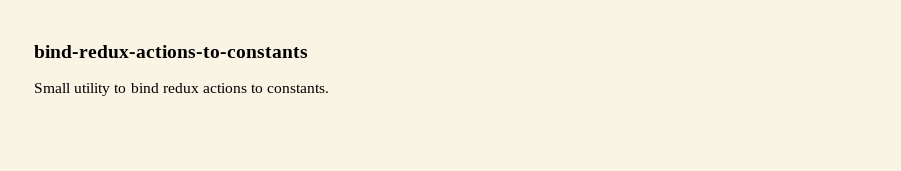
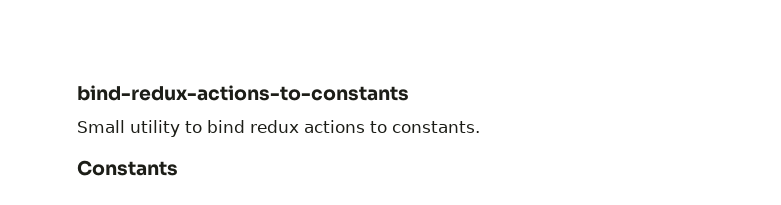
(330, 88) none -> [77,160,178,176] // Constants

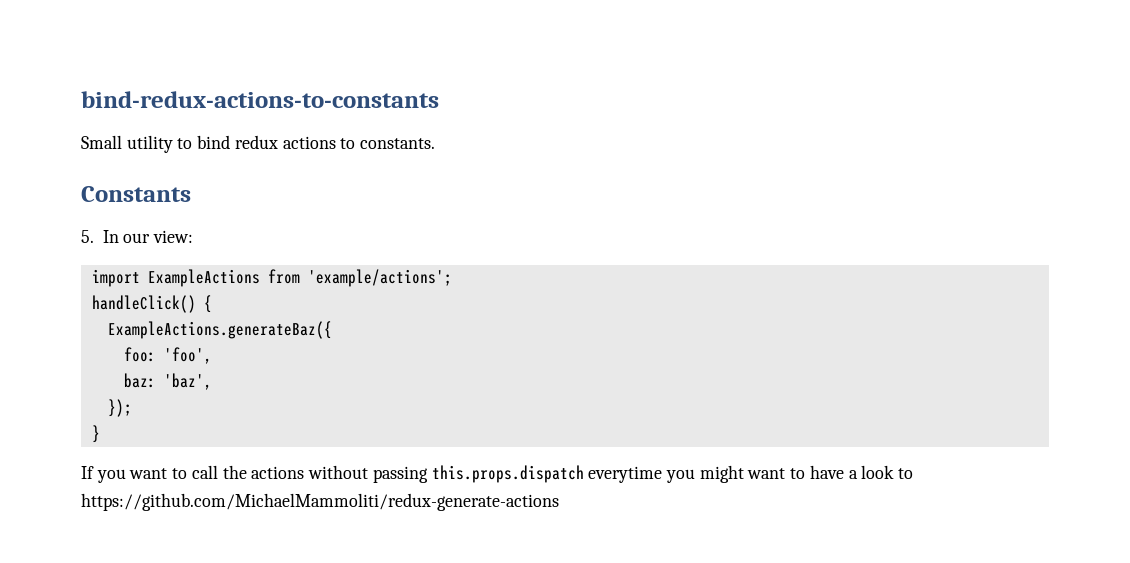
(178, 168) none -> [81,230,194,243] [91,269,452,287] [91,295,212,313] [107,321,332,339] [123,347,212,364] [123,373,212,390] [107,399,132,417] [91,425,100,443] [81,465,914,483] [81,493,559,511] // 5. In our view: // import ExampleActions from 'example/actions'; // handleClick() { // ExampleActions.generateBaz({ // foo: 'foo', // baz: 'baz', // }); // } // If you want to call the actions without passing this.props.dispatch everytime you might want to have a look to https://github.com/MichaelMammoliti/redux-generate-actions

